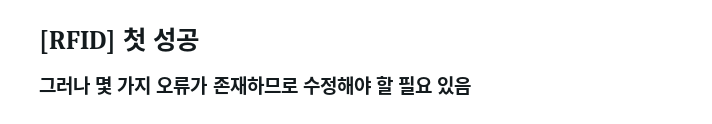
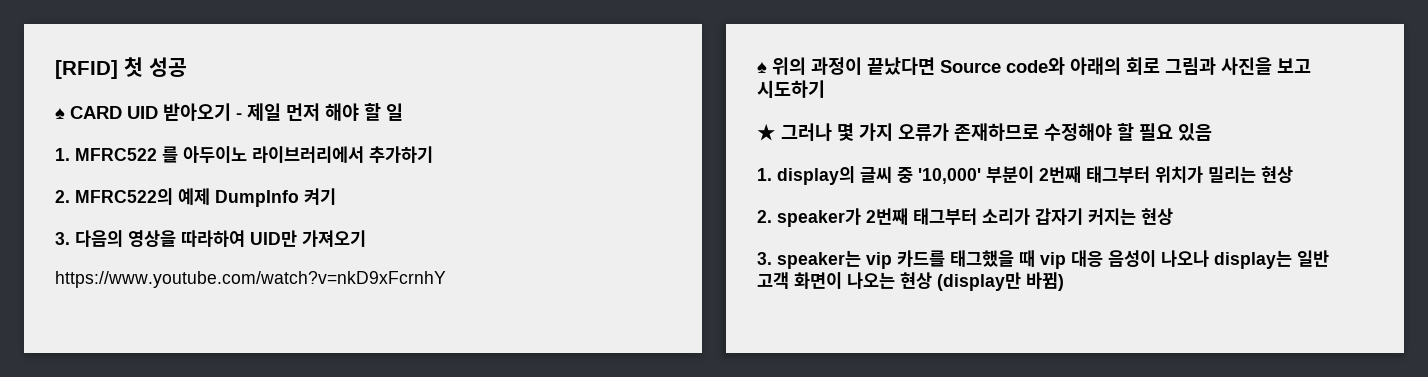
(199, 39) none -> [55,103,403,121] [55,146,433,163] [55,188,336,207] [55,230,366,248] [55,271,446,288] [757,57,1311,75] [757,80,825,98] [757,124,776,141] ♠ CARD UID 받아오기 - 제일 먼저 해야 할 일 // 1. MFRC522 를 아두이노 라이브러리에서 추가하기 // 2. MFRC522의 예제 DumpInfo 켜기 // 3. 다음의 영상을 따라하여 UID만 가져오기 // https://www.youtube.com/watch?v=nkD9xFcrnhY // ♠ 위의 과정이 끝났다면 Source code와 아래의 회로 그림과 사진을 보고 시도하기 // ★
(472, 85) none -> [757,166,1293,185] [757,208,1173,227] [757,250,1329,269] [757,272,1064,291] // 1. display의 글씨 중 '10,000' 부분이 2번째 태그부터 위치가 밀리는 현상 // 2. speaker가 2번째 태그부터 소리가 갑자기 커지는 현상 // 3. speaker는 vip 카드를 태그했을 때 vip 대응 음성이 나오나 display는 일반 고객 화면이 나오는 현상 (display만 바뀜)

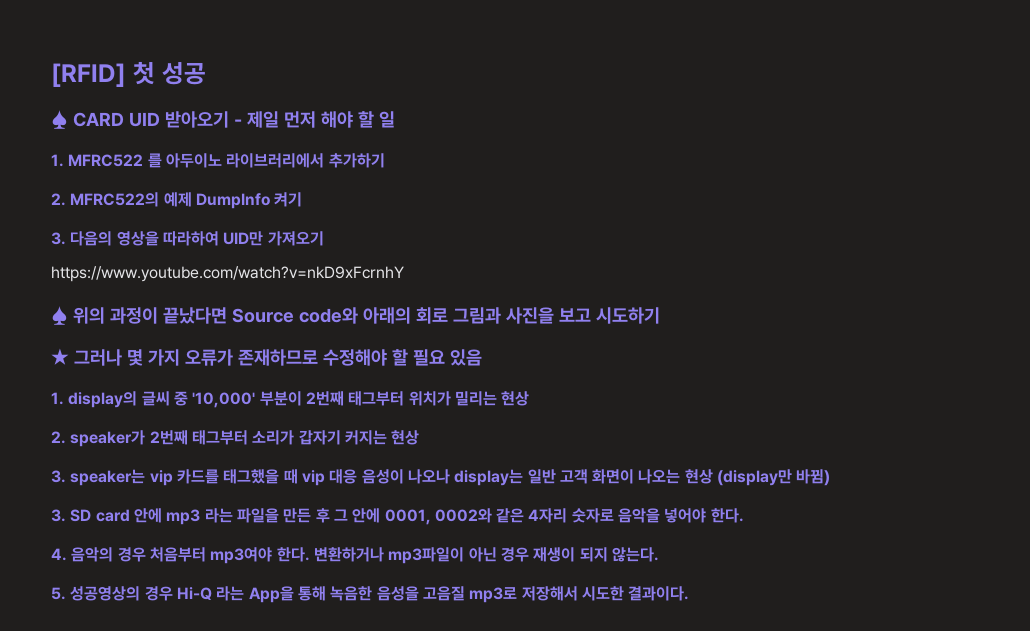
(1064, 281) none -> [51,508,744,525] [51,547,659,564] [51,586,690,603] // 3. SD card 안에 mp3 라는 파일을 만든 후 그 안에 0001, 0002와 같은 4자리 숫자로 음악을 넣어야 한다. // 4. 음악의 경우 처음부터 mp3여야 한다. 변환하거나 mp3파일이 아닌 경우 재생이 되지 않는다. // 5. 성공영상의 경우 Hi-Q 라는 App을 통해 녹음한 음성을 고음질 mp3로 저장해서 시도한 결과이다.

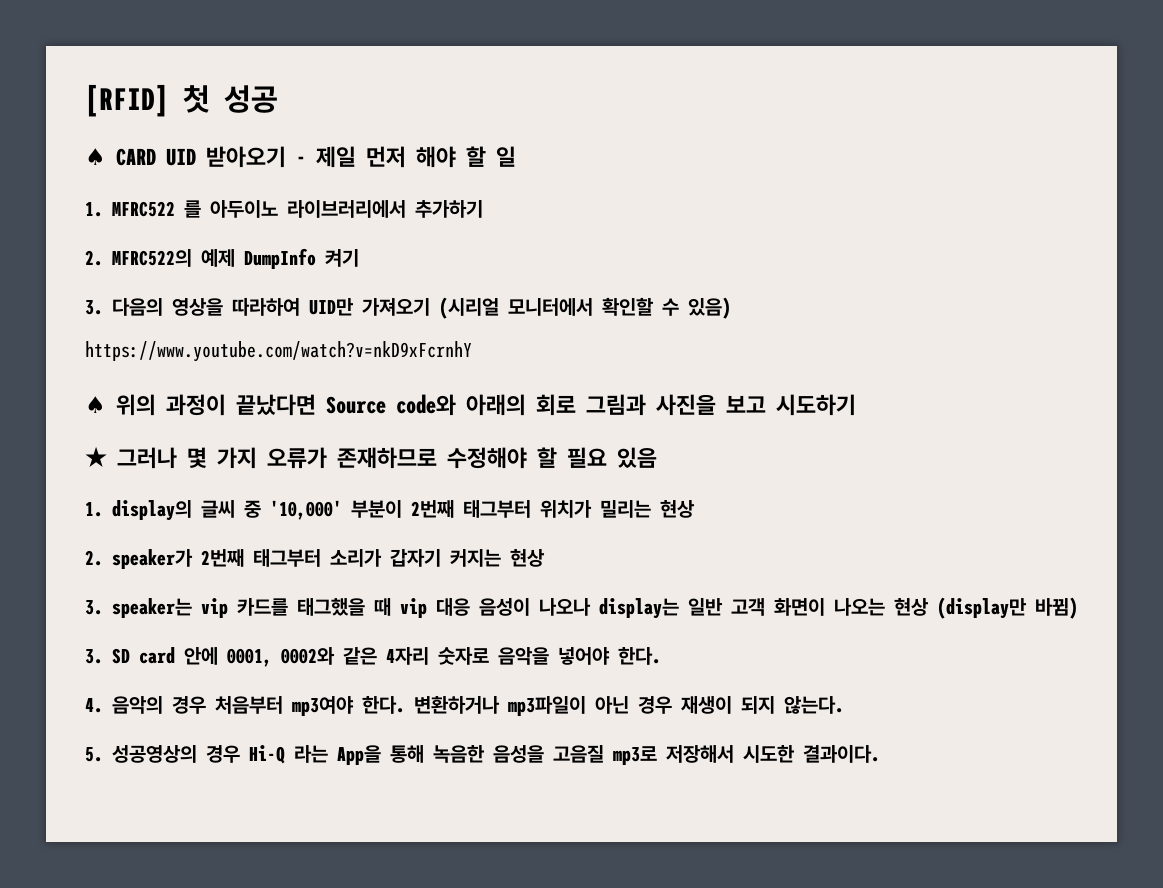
(324, 238) none -> [439,297,731,319] (시리얼 모니터에서 확인할 수 있음)
[166,508,381,525] mp3 라는 파일을 만든 후 그 안에 -> (218, 656) none

